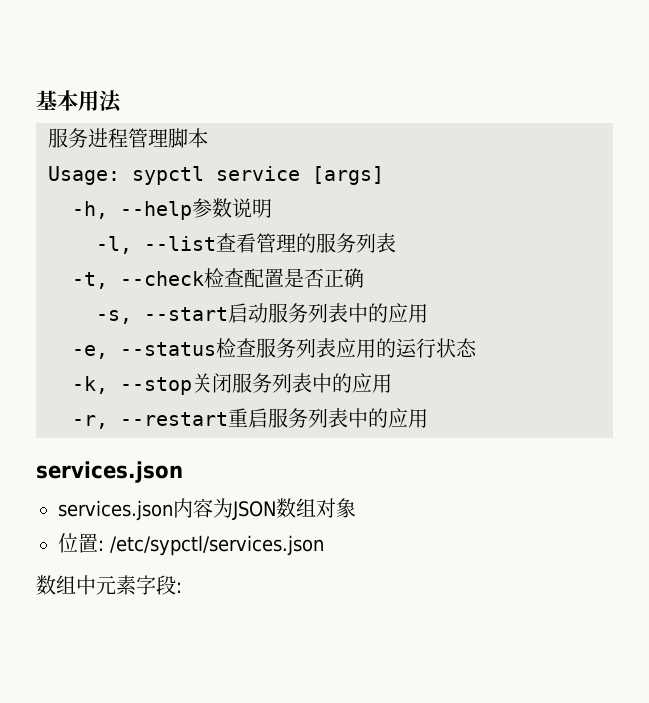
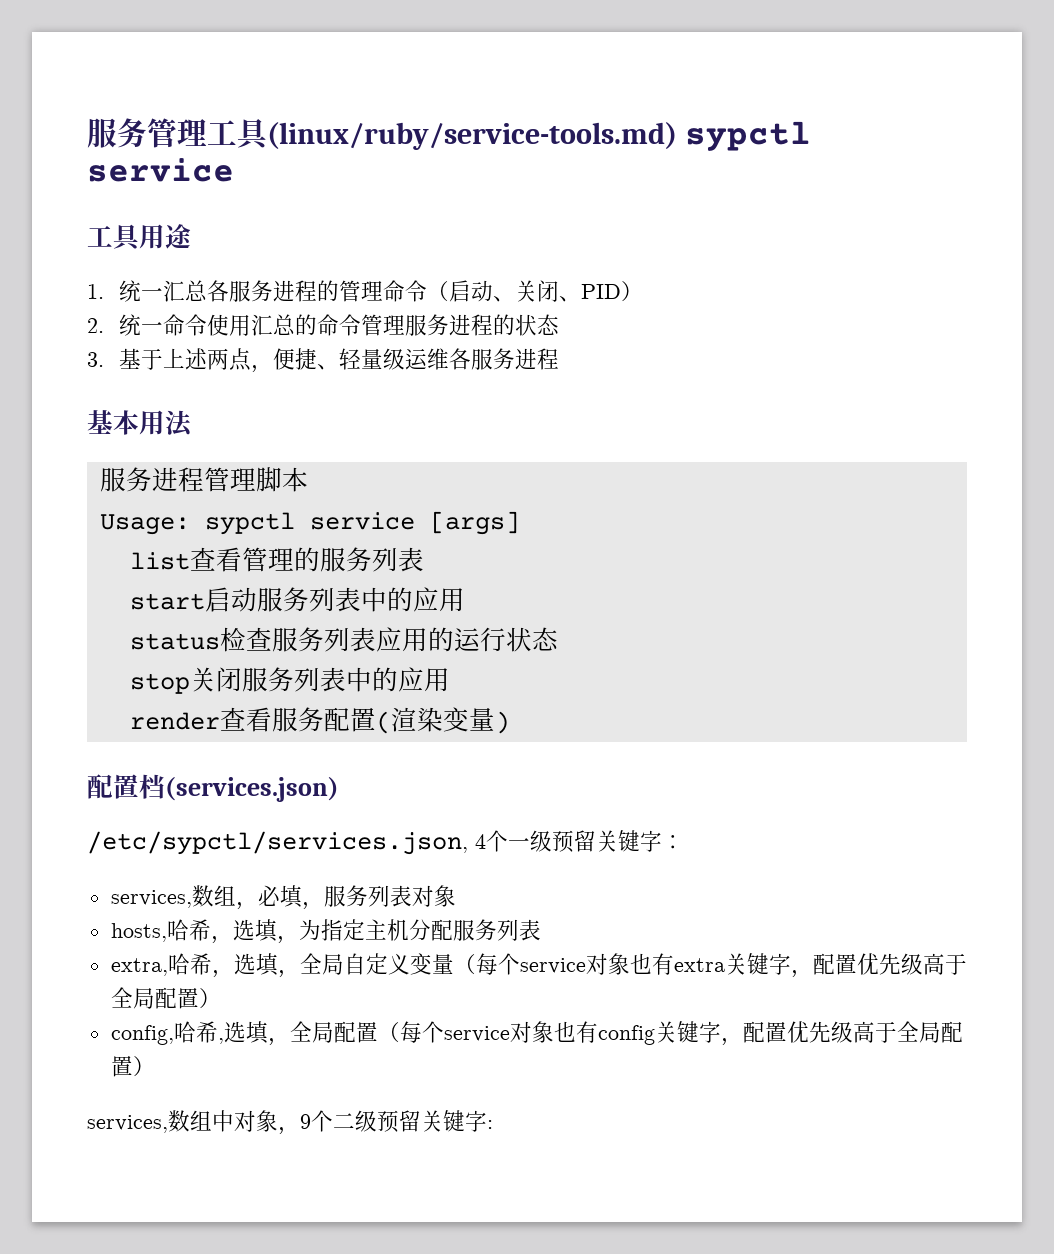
(36, 100) none -> [87,118,811,151] [87,158,234,182] [87,224,192,251] [87,280,643,302] [87,314,559,336] [87,348,559,373] 服务管理工具(linux/ruby/service-tools.md) sypctl service // 工具用途 // 1.统一汇总各服务进程的管理命令（启动、关闭、PID） // 2.统一命令使用汇总的命令管理服务进程的状态 // 3.基于上述两点，便捷、轻量级运维各服务进程 //
[72,198,272,220] [96,236,216,254] -h, --help参数说明 // -l, --list -> [129,552,190,570] list
[72,268,364,289] [96,307,228,324] -t, --check检查配置是否正确 // -s, --start -> [129,593,205,610] start
[72,342,216,359] -e, --status -> [129,633,220,650] status
[72,376,192,395] -k, --stop -> [129,673,190,694] stop
[72,408,428,429] [36,461,183,483] [58,498,356,521] [58,533,324,556] [36,575,176,595] -r, --restart重启服务列表中的应用 // services.json // services.json内容为JSON数组对象 // 位置: /etc/sypctl/services.json // 数组中元素字段 -> [129,707,510,734] [87,774,339,802] [87,830,684,855] [110,885,456,910] [110,919,541,944] [110,953,967,978] [110,987,221,1009] [110,1021,963,1046] [110,1055,155,1077] [87,1110,487,1135] render查看服务配置(渲染变量) // 配置档(services.json) // /etc/sypctl/services.json, 4个一级预留关键字： // services,数组，必填，服务列表对象 // hosts,哈希，选填，为指定主机分配服务列表 // extra,哈希，选填，全局自定义变量（每个service对象也有extra关键字，配置优先级高于全局配置） // config,哈希,选填，全局配置（每个service对象也有config关键字，配置优先级高于全局配置） // services,数组中对象，9个二级预留关键字

